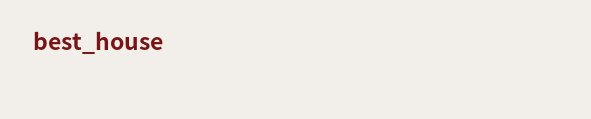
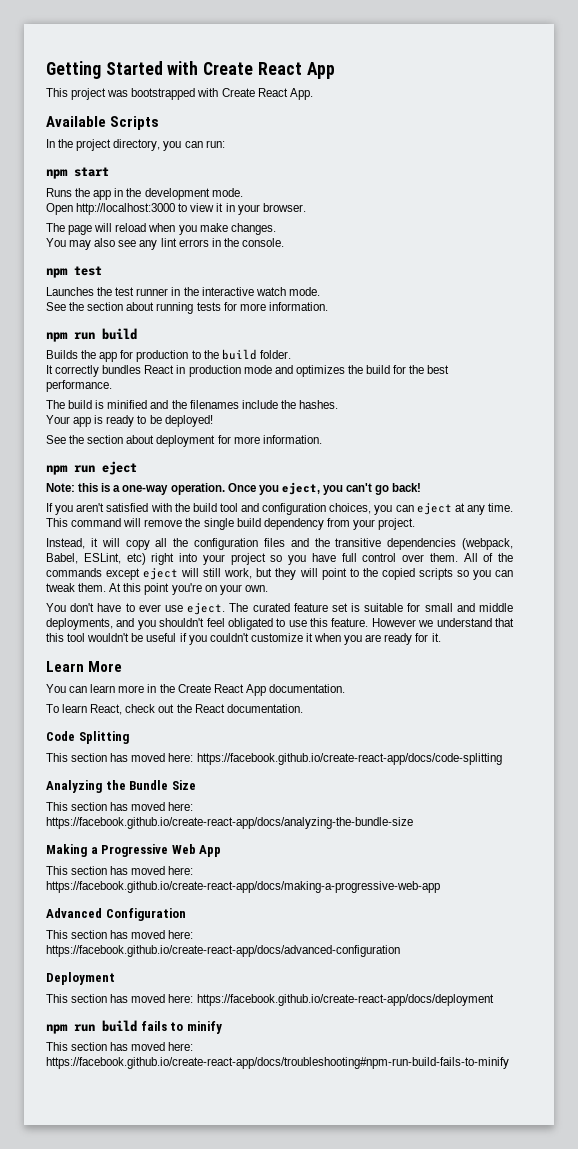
[33,31,163,54] best_house -> [46,61,335,79] [46,88,313,100] [46,116,160,130] [46,139,225,151] [46,167,109,179] [46,188,243,200] [46,203,306,215] [46,223,276,235] [46,238,284,250] [46,266,102,278] [46,287,320,296] [46,302,328,314] [46,328,137,342] [46,349,291,362] [46,365,450,377] [46,380,112,392] [46,400,338,409] [46,415,213,427] [46,435,322,447] [46,461,137,475] [46,482,422,495] [46,503,513,515] [46,518,416,530] [46,538,513,550] [46,553,513,565] [46,568,513,580] [46,583,268,595] [46,603,513,615] [46,618,514,630] [46,633,441,645] [46,661,123,672] [46,684,345,696] [46,704,303,715] [46,731,129,744] [46,753,502,765] [46,780,196,793] [46,802,194,811] [46,817,413,829] [46,844,222,857] [46,866,194,875] [46,881,440,893] [46,908,186,921] [46,930,194,939] [46,945,400,957] [46,972,115,985] [46,994,494,1006] [46,1020,222,1034] [46,1042,194,1051] [46,1057,509,1069] Getting Started with Create React App // This project was bootstrapped with Create React App. // Available Scripts // In the project directory, you can run: // npm start // Runs the app in the development mode. // Open http://localhost:3000 to view it in your browser. // The page will reload when you make changes. // You may also see any lint errors in the console. // npm test // Launches the test runner in the interactive watch mode. // See the section about running tests for more information. // npm run build // Builds the app for production to the build folder. // It correctly bundles React in production mode and optimizes the build for the best performance. // The build is minified and the filenames include the hashes. // Your app is ready to be deployed! // See the section about deployment for more information. // npm run eject // Note: this is a one-way operation. Once you eject, you can't go back! // If you aren't satisfied with the build tool and configuration choices, you can eject at any time. This command will remove the single build dependency from your project. // Instead, it will copy all the configuration files and the transitive dependencies (webpack, Babel, ESLint, etc) right into your project so you have full control over them. All of the commands except eject will still work, but they will point to the copied scripts so you can tweak them. At this point you're on your own. // You don't have to ever use eject. The curated feature set is suitable for small and middle deployments, and you shouldn't feel obligated to use this feature. However we understand that this tool wouldn't be useful if you couldn't customize it when you are ready for it. // Learn More // You can learn more in the Create React App documentation. // To learn React, check out the React documentation. // Code Splitting // This section has moved here: https://facebook.github.io/create-react-app/docs/code-splitting // Analyzing the Bundle Size // This section has moved here: https://facebook.github.io/create-react-app/docs/analyzing-the-bundle-size // Making a Progressive Web App // This section has moved here: https://facebook.github.io/create-react-app/docs/making-a-progressive-web-app // Advanced Configuration // This section has moved here: https://facebook.github.io/create-react-app/docs/advanced-configuration // Deployment // This section has moved here: https://facebook.github.io/create-react-app/docs/deployment // npm run build fails to minify // This section has moved here: https://facebook.github.io/create-react-app/docs/troubleshooting#npm-run-build-fails-to-minify

